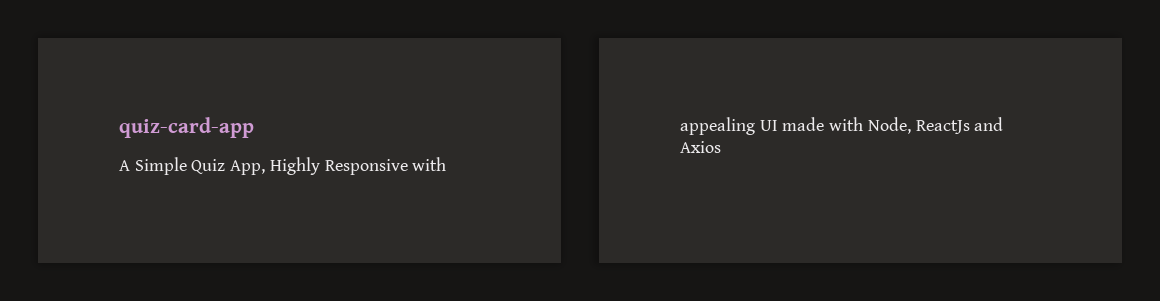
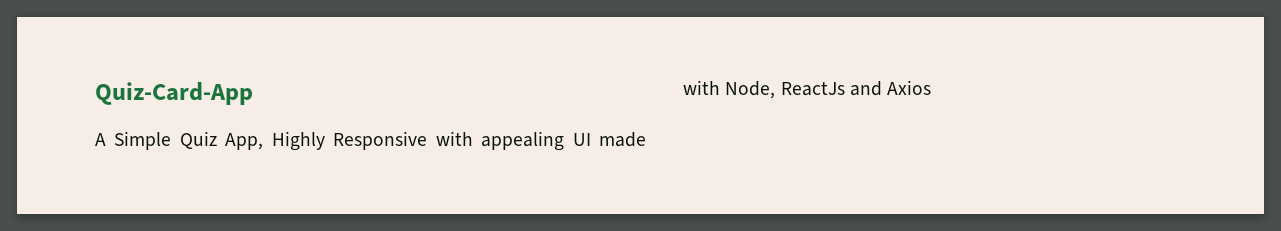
[119,117,254,138] quiz-card-app -> [95,82,253,105] Quiz-Card-App

